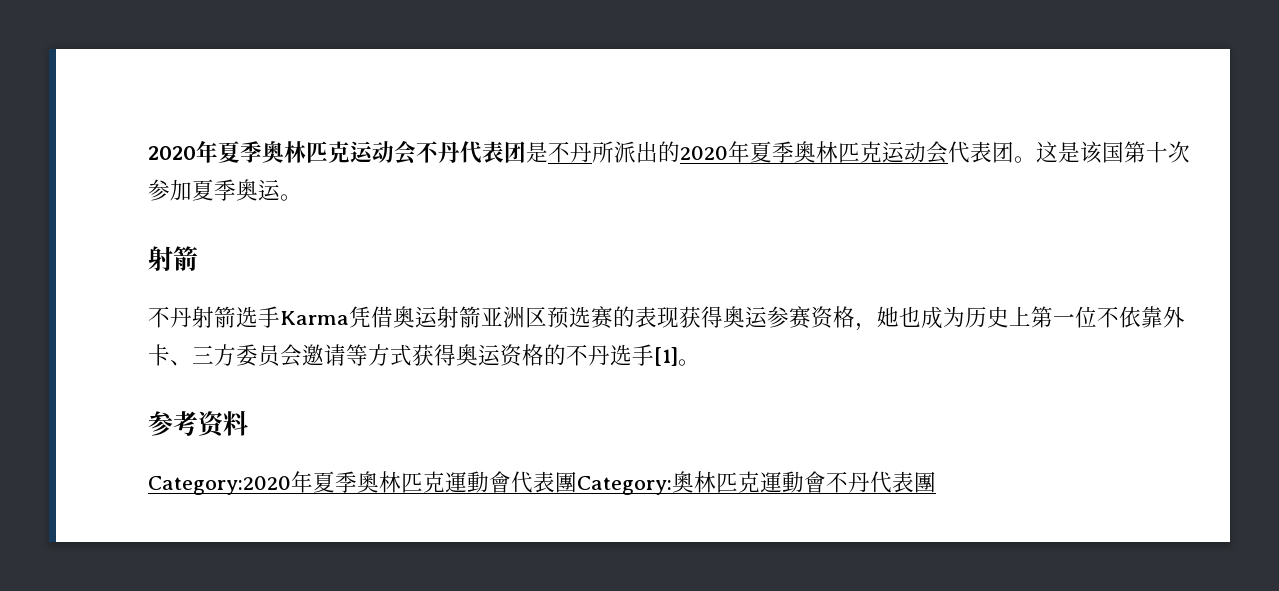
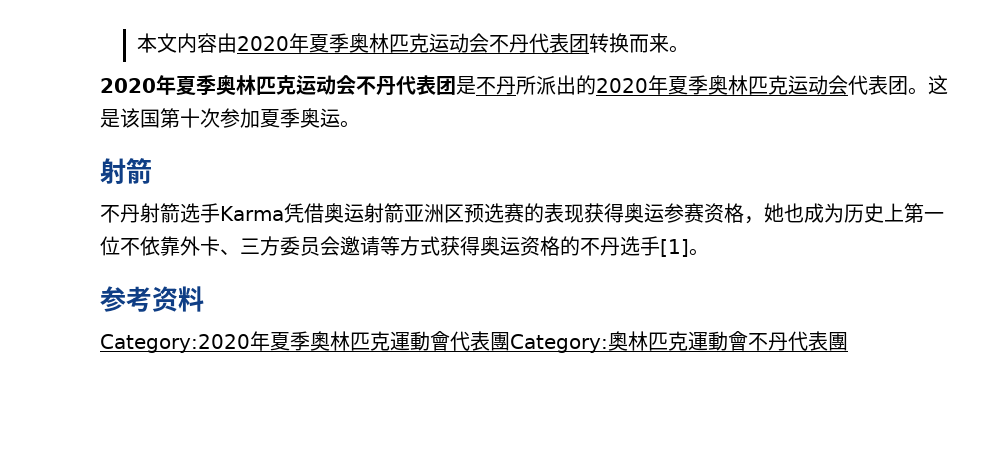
(148, 153) none -> [136,33,689,53] 本文内容由2020年夏季奥林匹克运动会不丹代表团转换而来。 //

